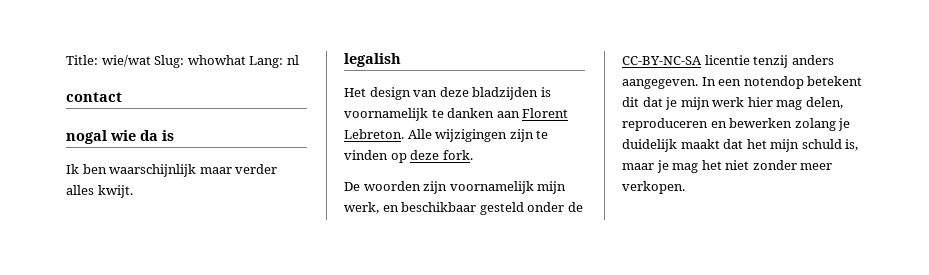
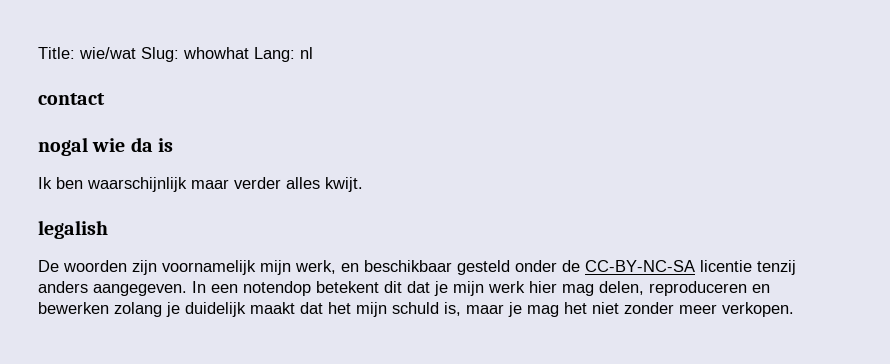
[344,87,551,100] [344,108,569,121] [344,129,549,142] [344,150,473,163] // Het design van deze bladzijden is voornamelijk te danken aan Florent Lebreton. Alle wijzigingen zijn te vinden op deze fork. -> (108, 229) none

